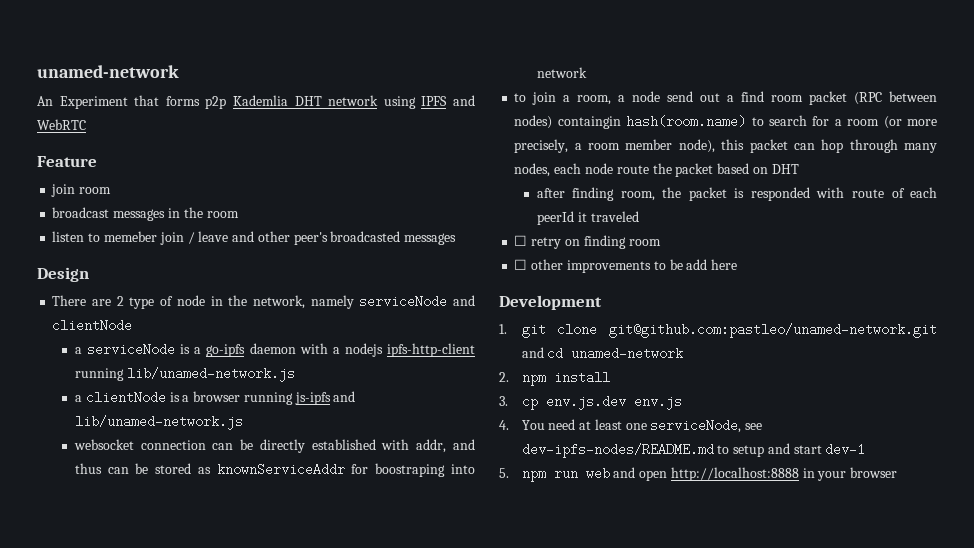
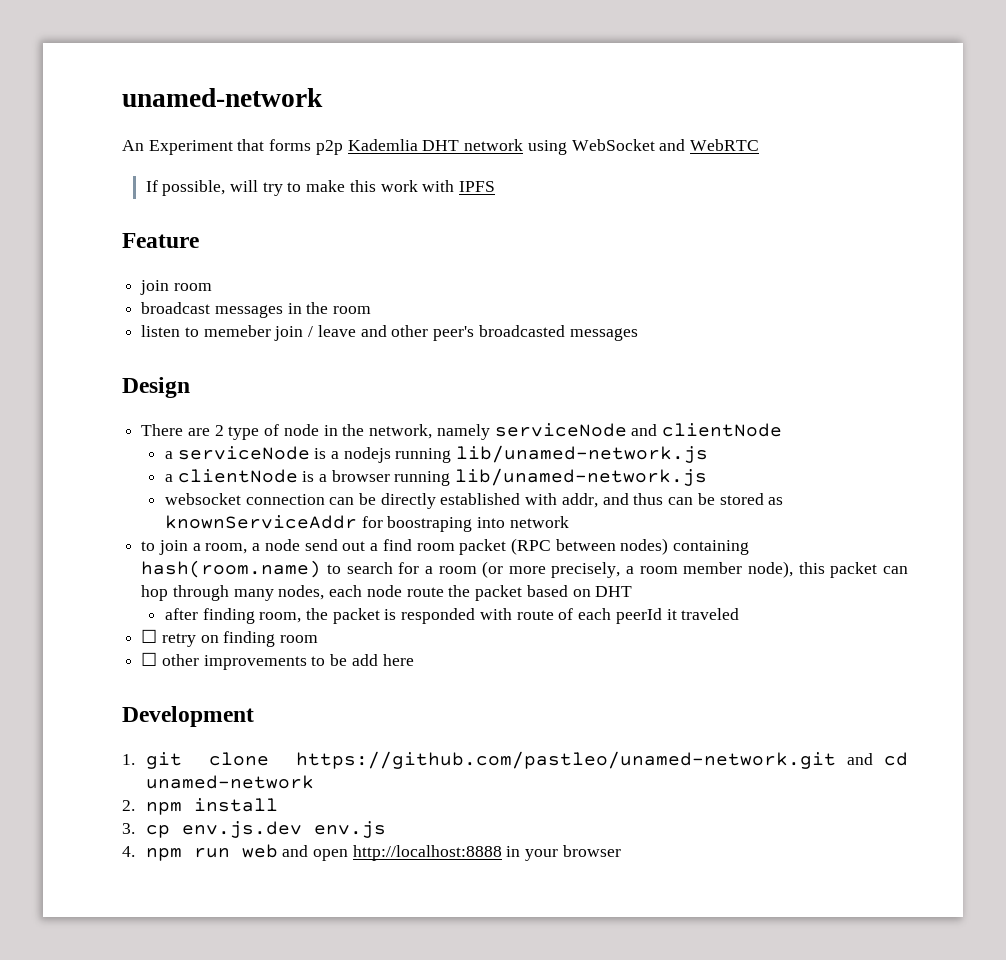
[421,96,448,106] IPFS -> [571,139,655,151] WebSocket
(86, 124) none -> [145,180,496,196] // If possible, will try to make this work with IPFS
[206,343,476,357] go-ipfs daemon with a nodejs ipfs-http-client -> [343,447,391,463] nodejs
[294,391,356,405] js-ipfs and -> (451, 478) none
[557,116,621,129] containgin -> [673,540,750,555] containing
[609,323,937,338] git@github.com:pastleo/unamed-network.git -> [296,751,837,769] https://github.com/pastleo/unamed-network.git
[521,419,763,433] [521,443,866,458] [499,468,509,478] You need at least one serviceNode, see dev-ipfs-nodes/README.md to setup and start dev-1 // 5. -> (135, 851) none

